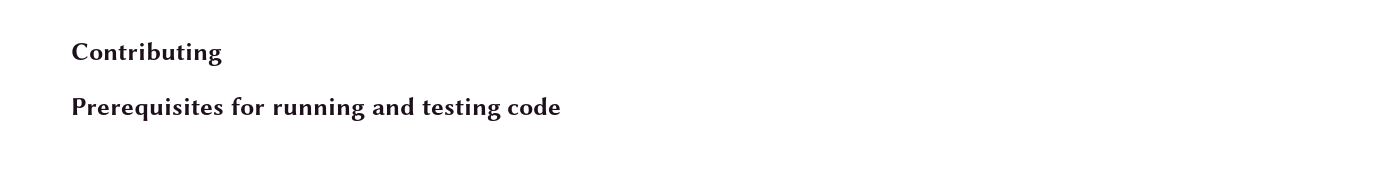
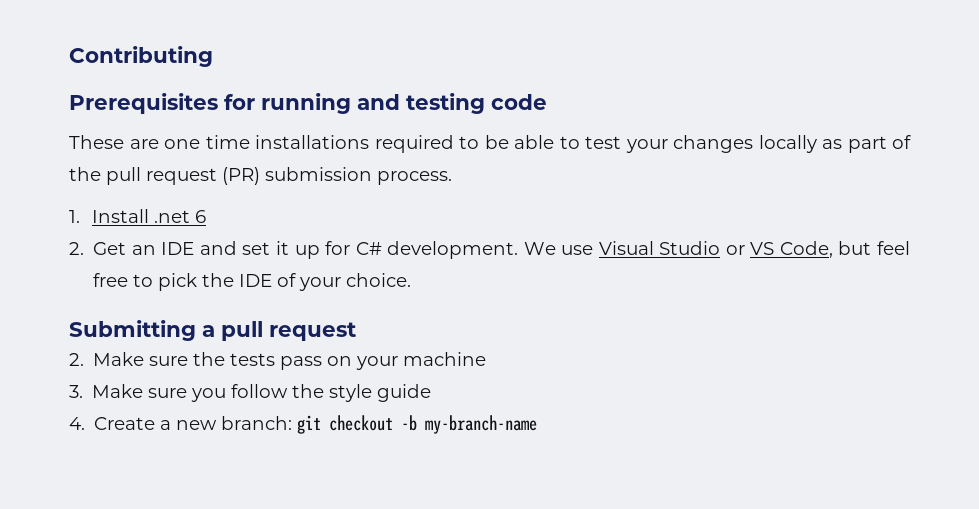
(562, 106) none -> [69,135,911,153] [69,167,452,185] [69,209,207,223] [69,241,910,259] [93,273,412,291] [69,320,356,341] [69,352,487,370] [69,384,432,402] [69,415,538,434] // These are one time installations required to be able to test your changes locally as part of the pull request (PR) submission process. // 1. Install .net 6 // 2. Get an IDE and set it up for C# development. We use Visual Studio or VS Code, but feel free to pick the IDE of your choice. // Submitting a pull request // 2. Make sure the tests pass on your machine // 3. Make sure you follow the style guide // 4. Create a new branch: git checkout -b my-branch-name

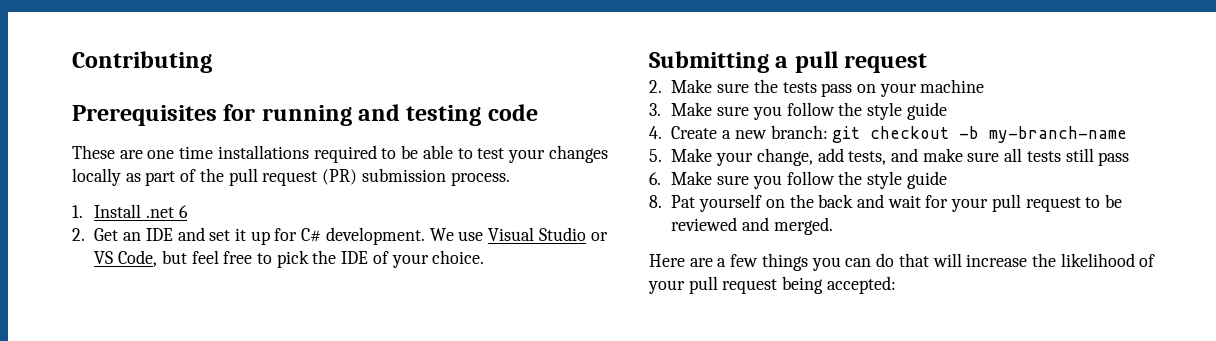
(538, 424) none -> [649,148,1130,166] [649,171,947,189] [649,194,1123,212] [671,217,833,235] [649,253,1156,271] [648,276,896,294] // 5. Make your change, add tests, and make sure all tests still pass // 6. Make sure you follow the style guide // 8. Pat yourself on the back and wait for your pull request to be reviewed and merged. // Here are a few things you can do that will increase the likelihood of your pull request being accepted:

